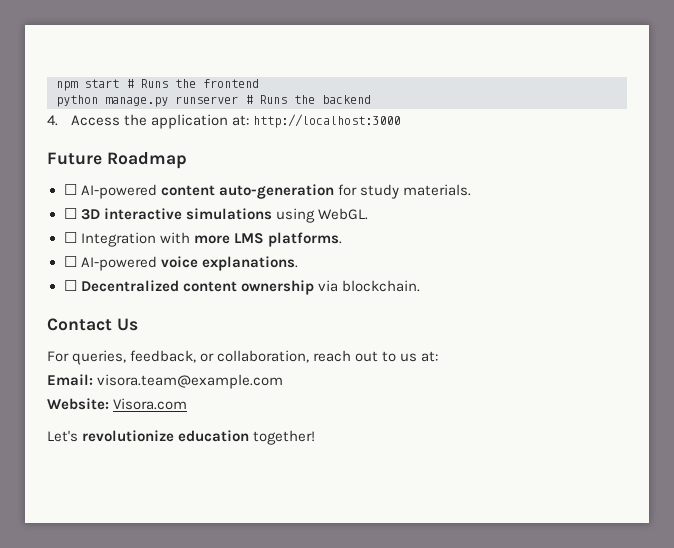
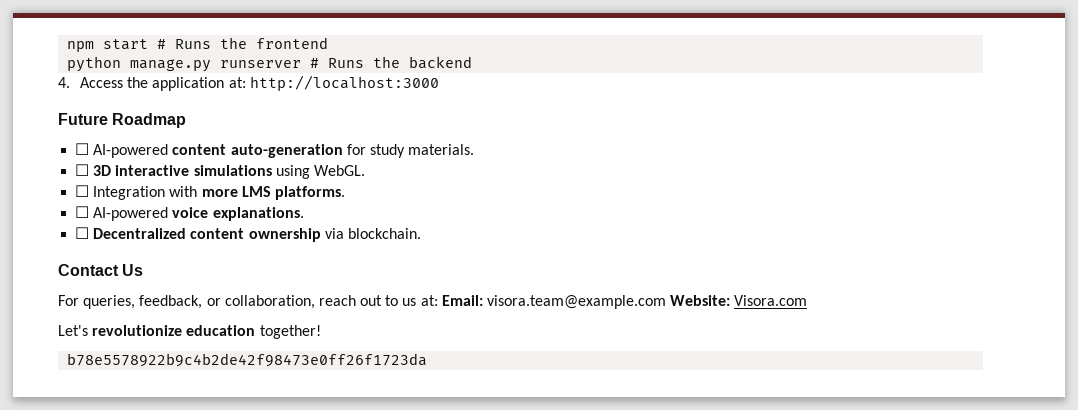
(439, 356) // -> (438, 300) none
(284, 381) // -> (667, 302) none
(316, 437) none -> [67,353,428,367] // b78e5578922b9c4b2de42f98473e0ff26f1723da

